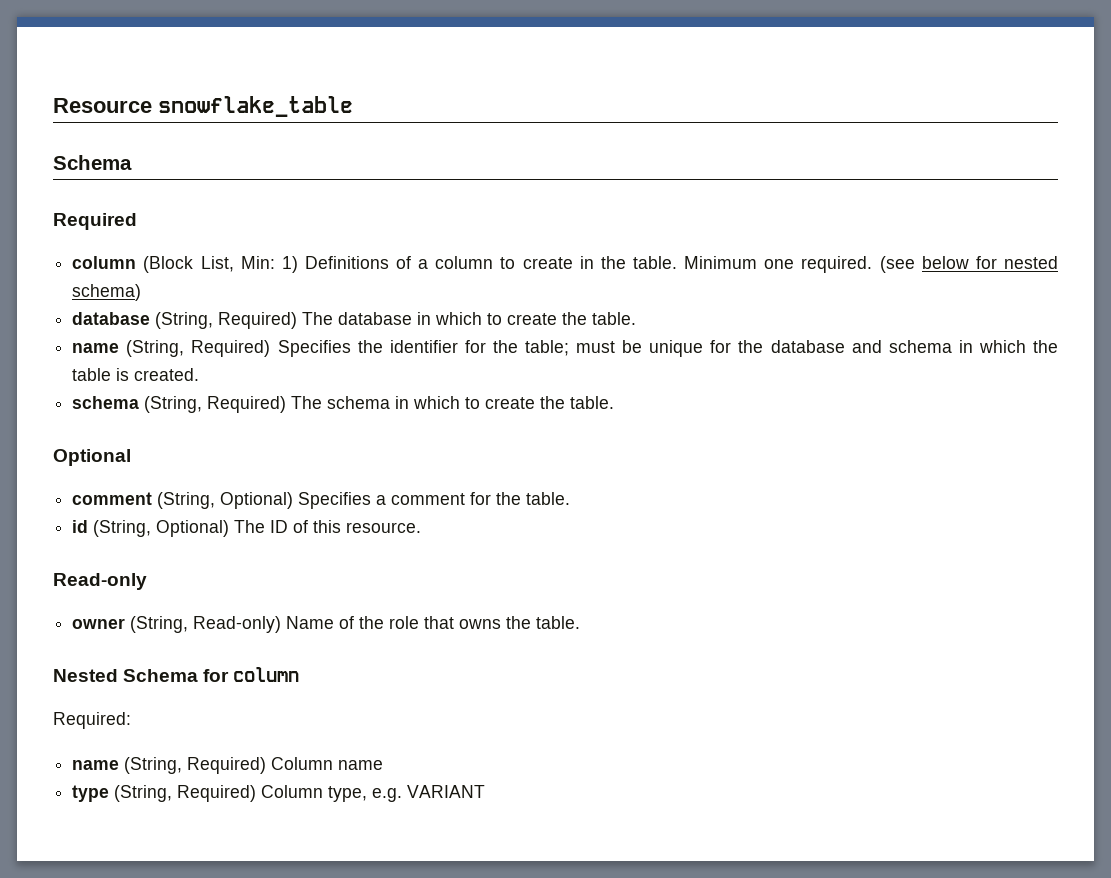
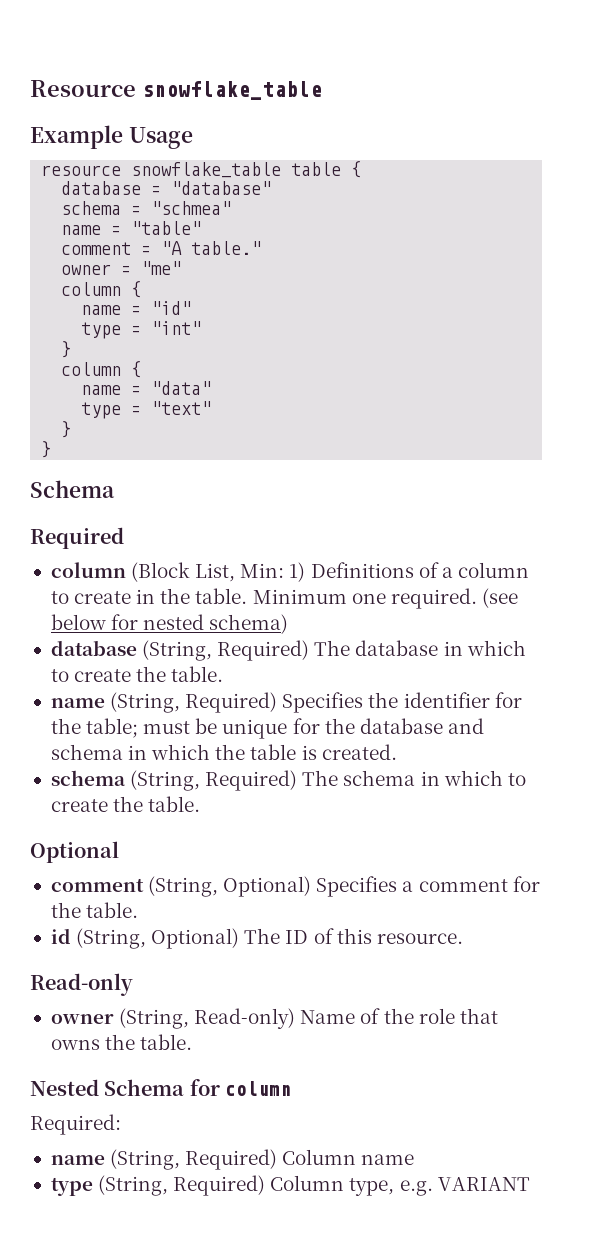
(353, 106) none -> [30,125,193,149] [41,161,362,178] [61,181,272,195] [61,201,232,215] [61,221,202,235] [61,241,262,255] [61,261,182,275] [61,281,142,298] [81,301,192,315] [81,321,202,339] [61,341,72,358] [61,361,142,378] [81,381,212,395] [81,401,212,419] [61,421,72,438] [41,441,52,458] // Example Usage // resource snowflake_table table { // database = "database" // schema = "schmea" // name = "table" // comment = "A table." // owner = "me" // column { // name = "id" // type = "int" // } // column { // name = "data" // type = "text" // } // }

